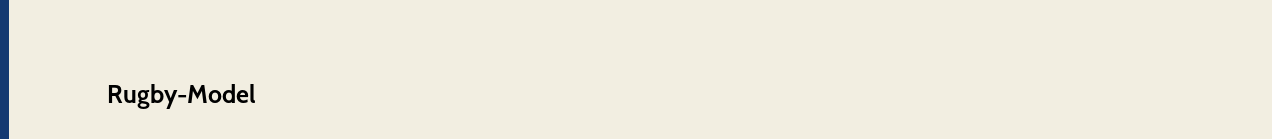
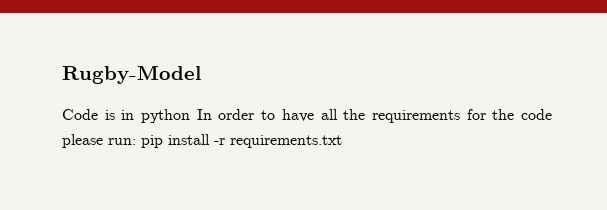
(256, 96) none -> [62,109,552,123] [62,134,342,148] // Code is in python In order to have all the requirements for the code please run: pip install -r requirements.txt

